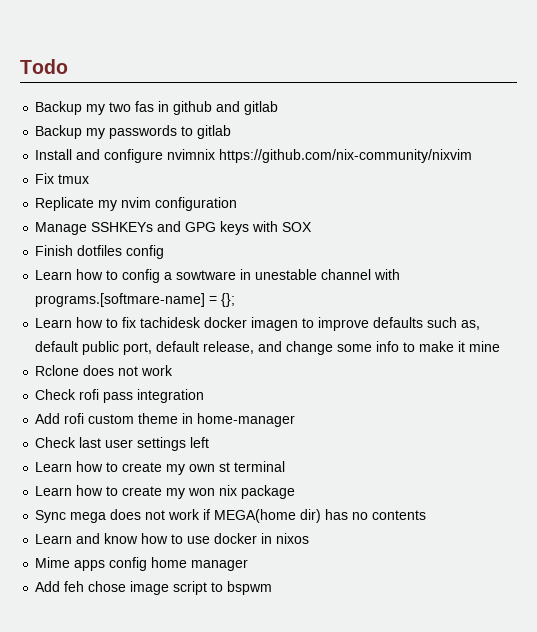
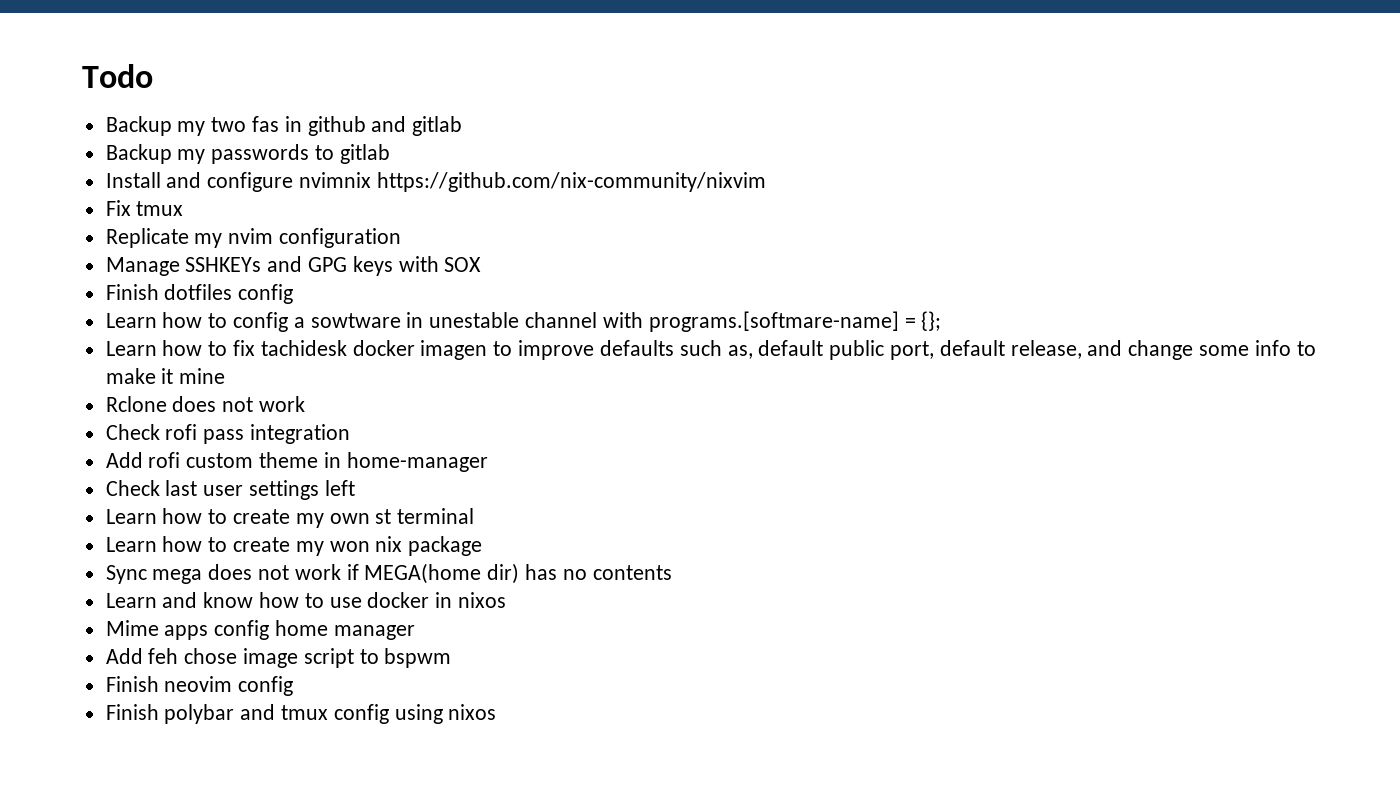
(273, 588) none -> [105,676,294,696] [105,704,497,724] // Finish neovim config // Finish polybar and tmux config using nixos

